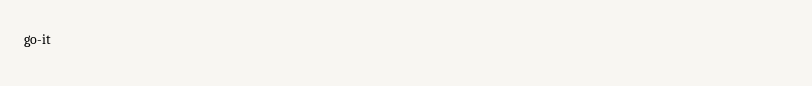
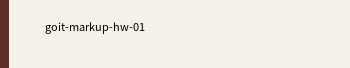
[24,34,51,47] go-it -> [45,22,145,34] goit-markup-hw-01

